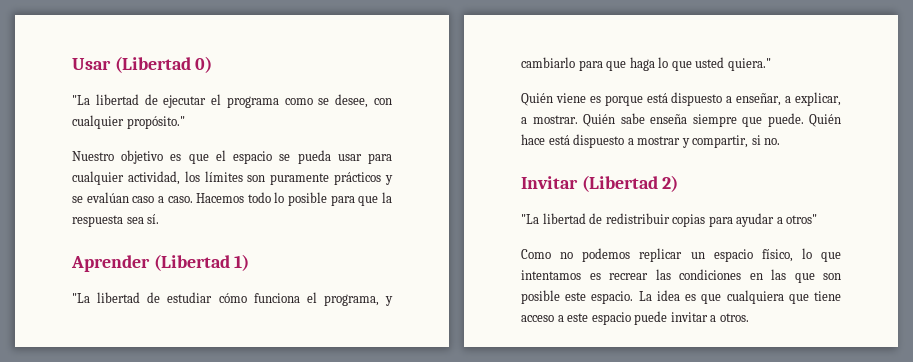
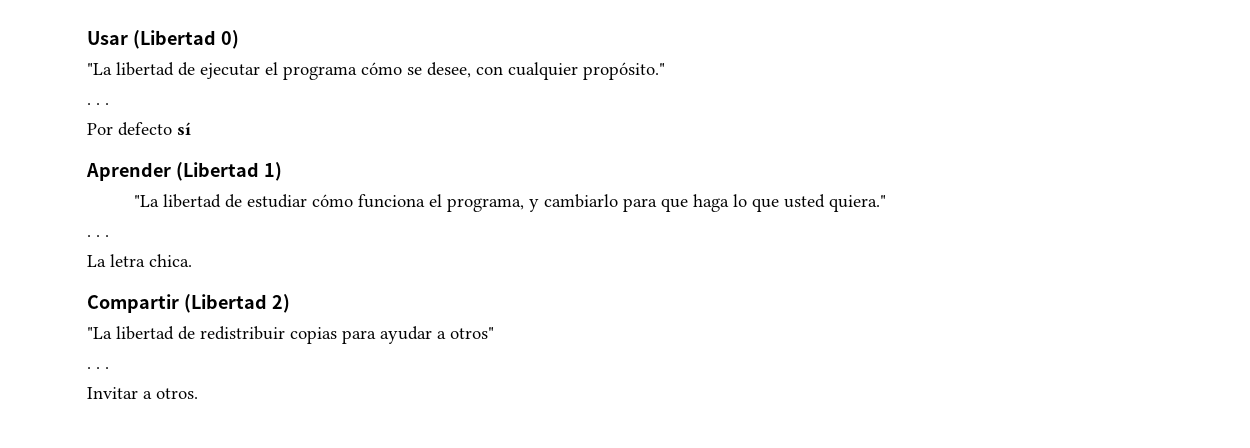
[284,98,313,105] como -> [361,62,402,75] cómo
[72,150,393,164] [72,171,393,185] [72,192,392,206] [72,214,160,227] Nuestro objetivo es que el espacio se pueda usar para cualquier actividad, los límites son puramente prácticos y se evalúan caso a caso. Hacemos todo lo posible para que la respuesta sea sí. -> [87,103,109,105] [87,122,191,136] . . . // Por defecto sí
[521,92,841,106] [521,113,841,127] [521,134,781,148] [521,176,578,189] Quién viene es porque está dispuesto a enseñar, a explicar, a mostrar. Quién sabe enseña siempre que puede. Quién hace está dispuesto a mostrar y compartir, si no. // Invitar -> [87,235,109,237] [87,254,192,267] [87,294,179,313] . . . // La letra chica. // Compartir
[521,248,841,262] [521,269,841,283] [521,290,841,304] [521,311,708,325] Como no podemos replicar un espacio físico, lo que intentamos es recrear las condiciones en las que son posible este espacio. La idea es que cualquiera que tiene acceso a este espacio puede invitar -> [87,367,109,369] [87,387,138,399] . . . // Invitar

